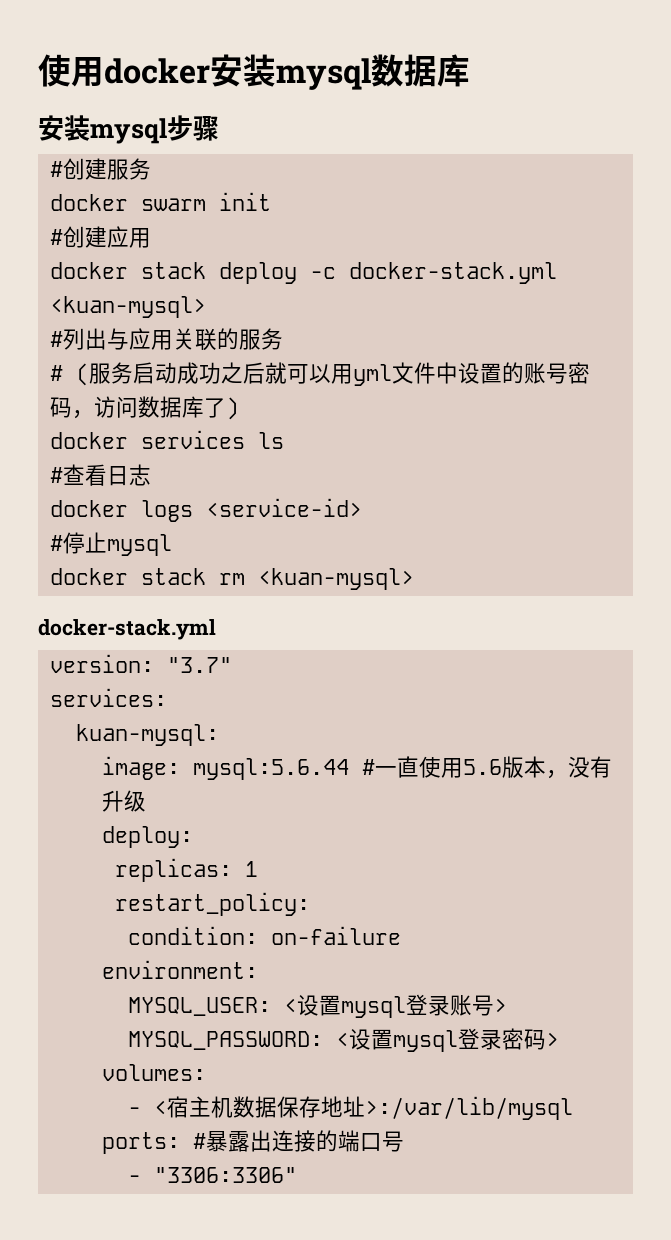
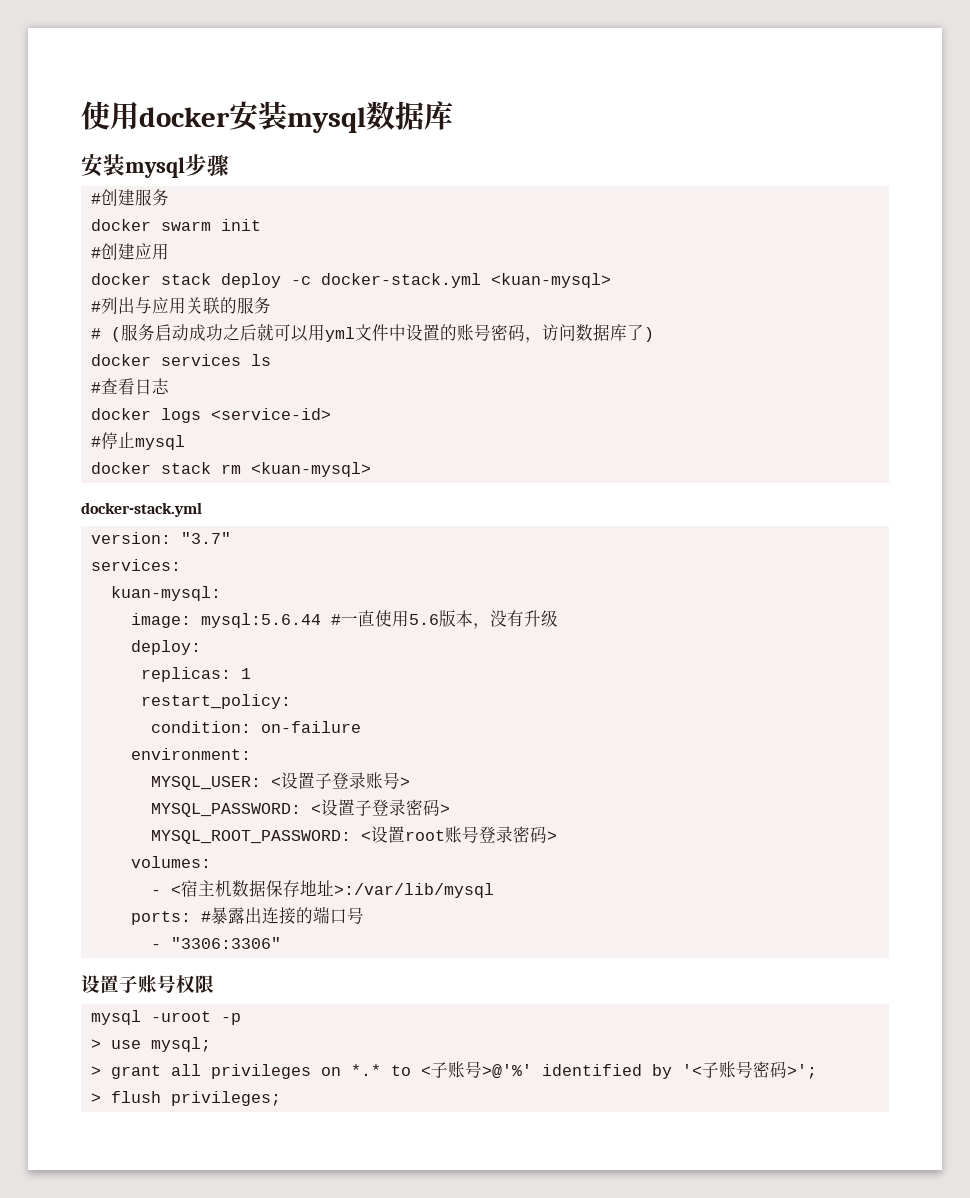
[341,996,407,1018] mysql -> [314,773,332,789] 子
[393,1030,459,1052] mysql -> [354,799,450,816] [150,826,479,844] 子登录密码> // MYSQL_ROOT_PASSWORD: <设置root账号
(298, 1175) none -> [81,975,214,993] [90,1010,241,1025] [90,1037,211,1052] [90,1061,817,1079] [90,1091,281,1106] // 设置子账号权限 // mysql -uroot -p // > use mysql; // > grant all privileges on *.* to <子账号>@'%' identified by '<子账号密码>'; // > flush privileges;

